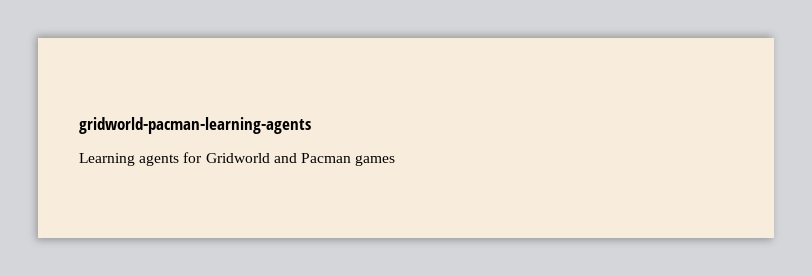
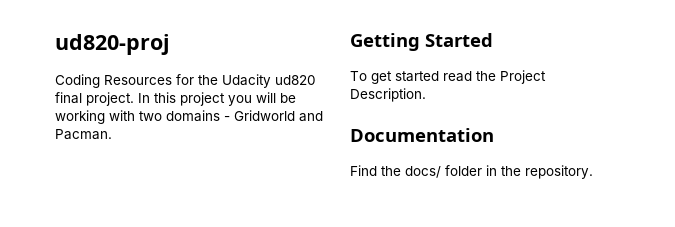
[79,117,311,134] [79,152,396,166] gridworld-pacman-learning-agents // Learning agents for Gridworld and Pacman games -> [55,34,170,55] [55,74,316,88] [55,92,296,106] [55,110,323,124] [55,129,112,140] [350,33,493,51] [350,70,546,84] [350,88,426,102] [350,128,494,142] [350,165,593,179] ud820-proj // Coding Resources for the Udacity ud820 final project. In this project you will be working with two domains - Gridworld and Pacman. // Getting Started // To get started read the Project Description. // Documentation // Find the docs/ folder in the repository.

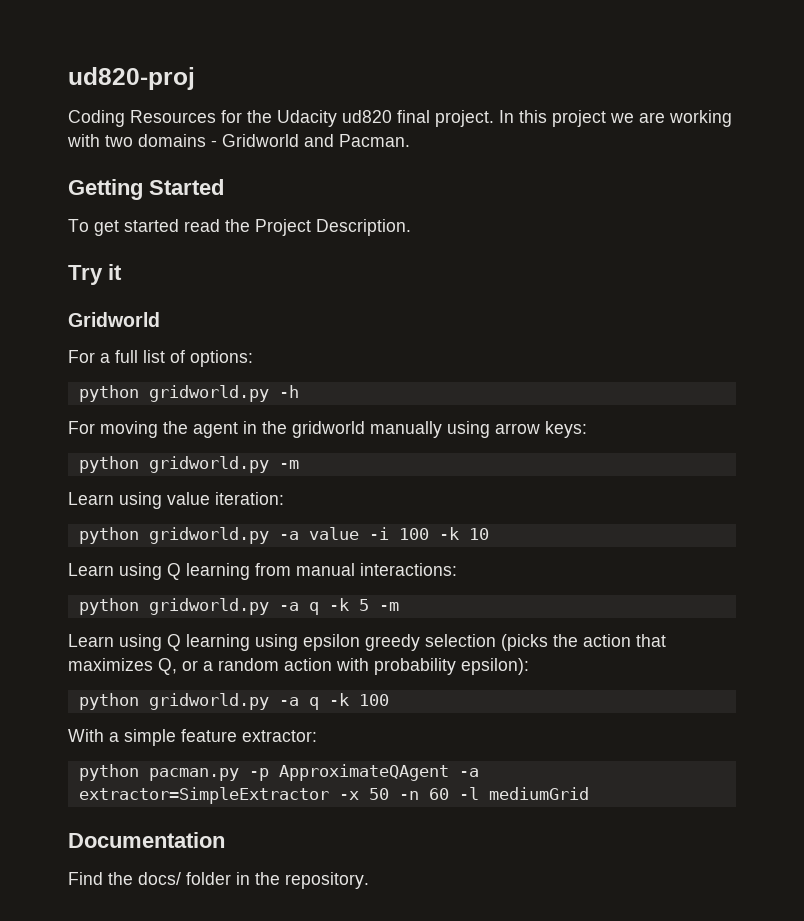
[228,92,296,106] you will be -> [610,112,665,123] we are
(426, 95) none -> [68,264,122,285] [68,312,160,327] [68,350,253,367] [78,385,299,402] [68,421,587,438] [78,456,299,473] [68,492,284,509] [78,527,489,544] [68,563,457,580] [78,598,399,615] [68,634,666,651] [68,658,529,675] [78,693,389,710] [68,729,317,746] [78,764,479,781] [78,787,589,804] // Try it // Gridworld // For a full list of options: // python gridworld.py -h // For moving the agent in the gridworld manually using arrow keys: // python gridworld.py -m // Learn using value iteration: // python gridworld.py -a value -i 100 -k 10 // Learn using Q learning from manual interactions: // python gridworld.py -a q -k 5 -m // Learn using Q learning using epsilon greedy selection (picks the action that maximizes Q, or a random action with probability epsilon): // python gridworld.py -a q -k 100 // With a simple feature extractor: // python pacman.py -p ApproximateQAgent -a extractor=SimpleExtractor -x 50 -n 60 -l mediumGrid

